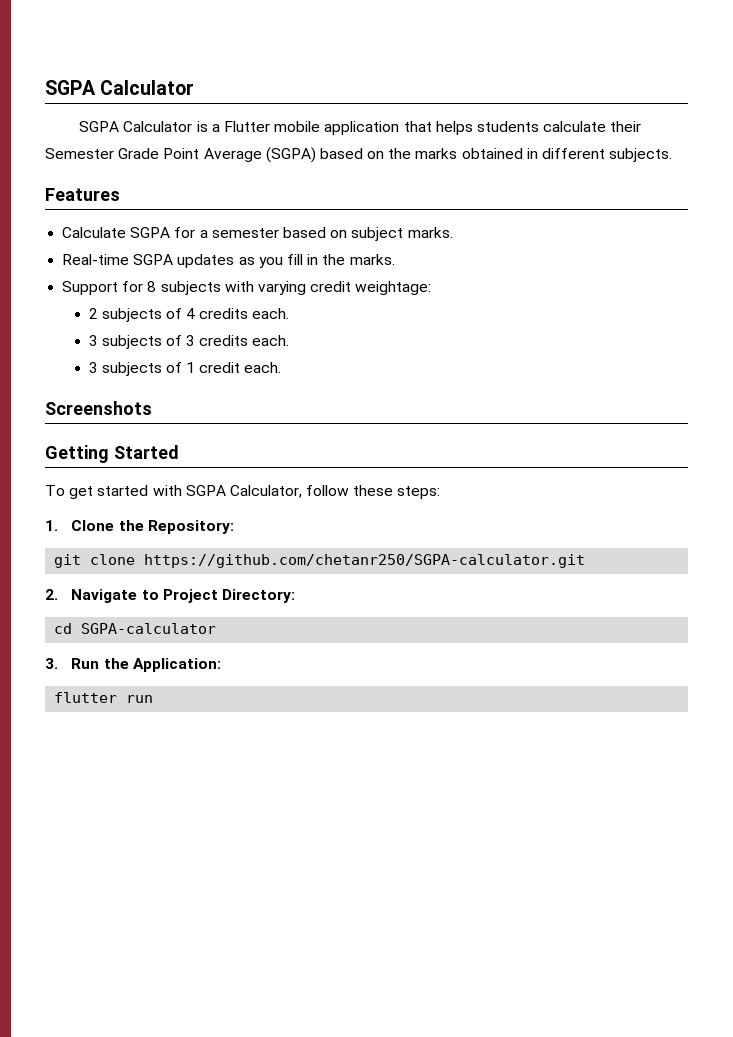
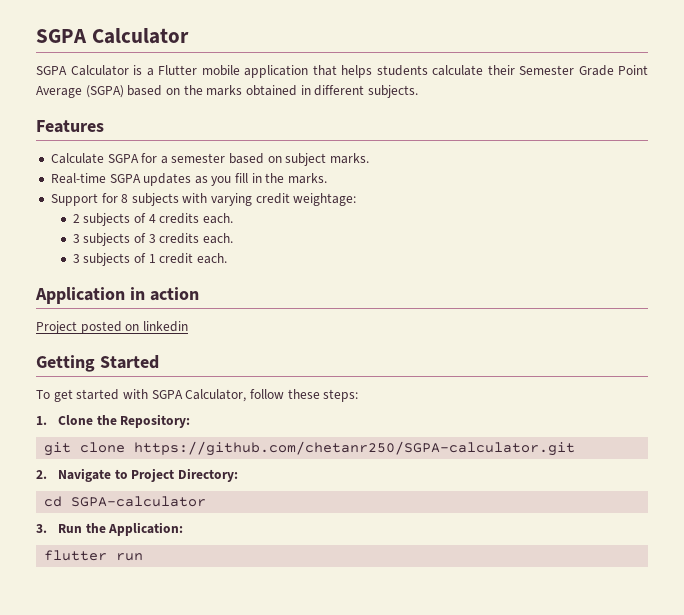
[45,401,152,415] Screenshots -> [35,287,199,304] [36,321,188,334] Application in action // Project posted on linkedin

